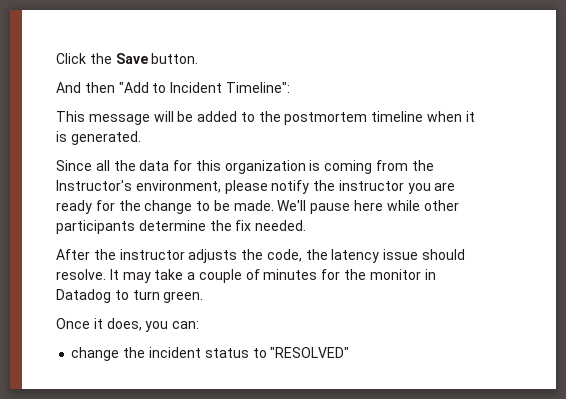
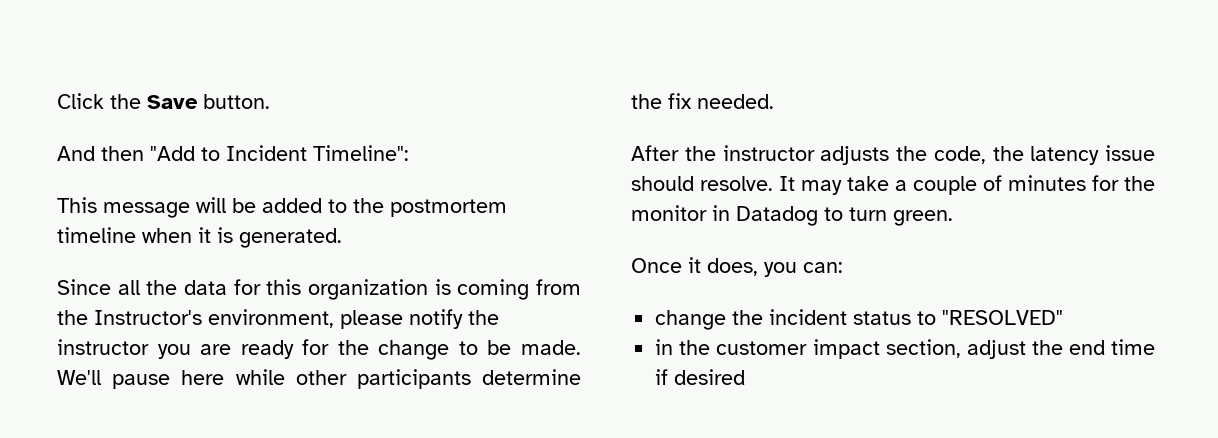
(350, 352) none -> [655,339,1155,359] [655,369,746,385] // in the customer impact section, adjust the end time if desired

